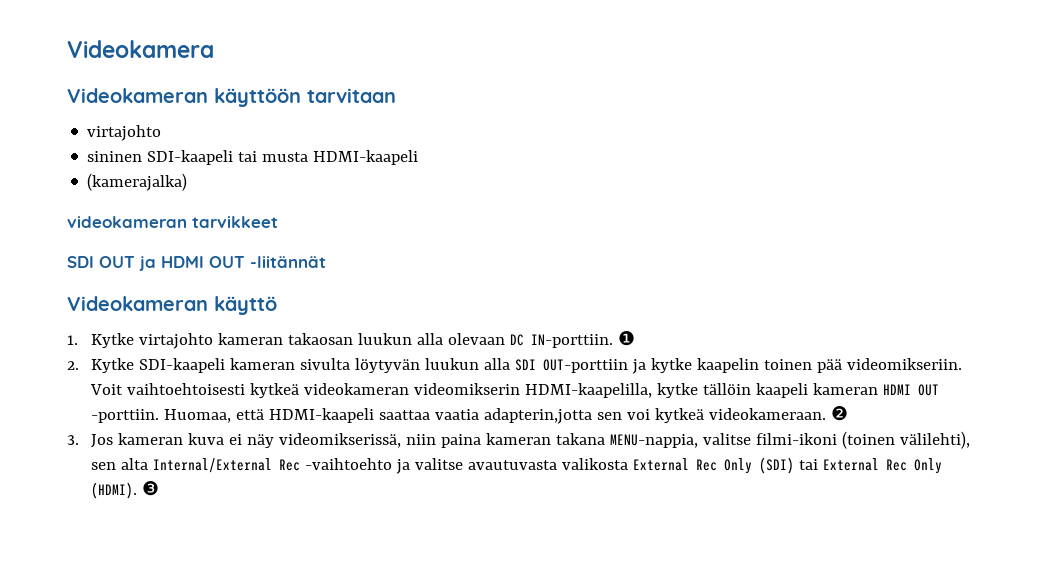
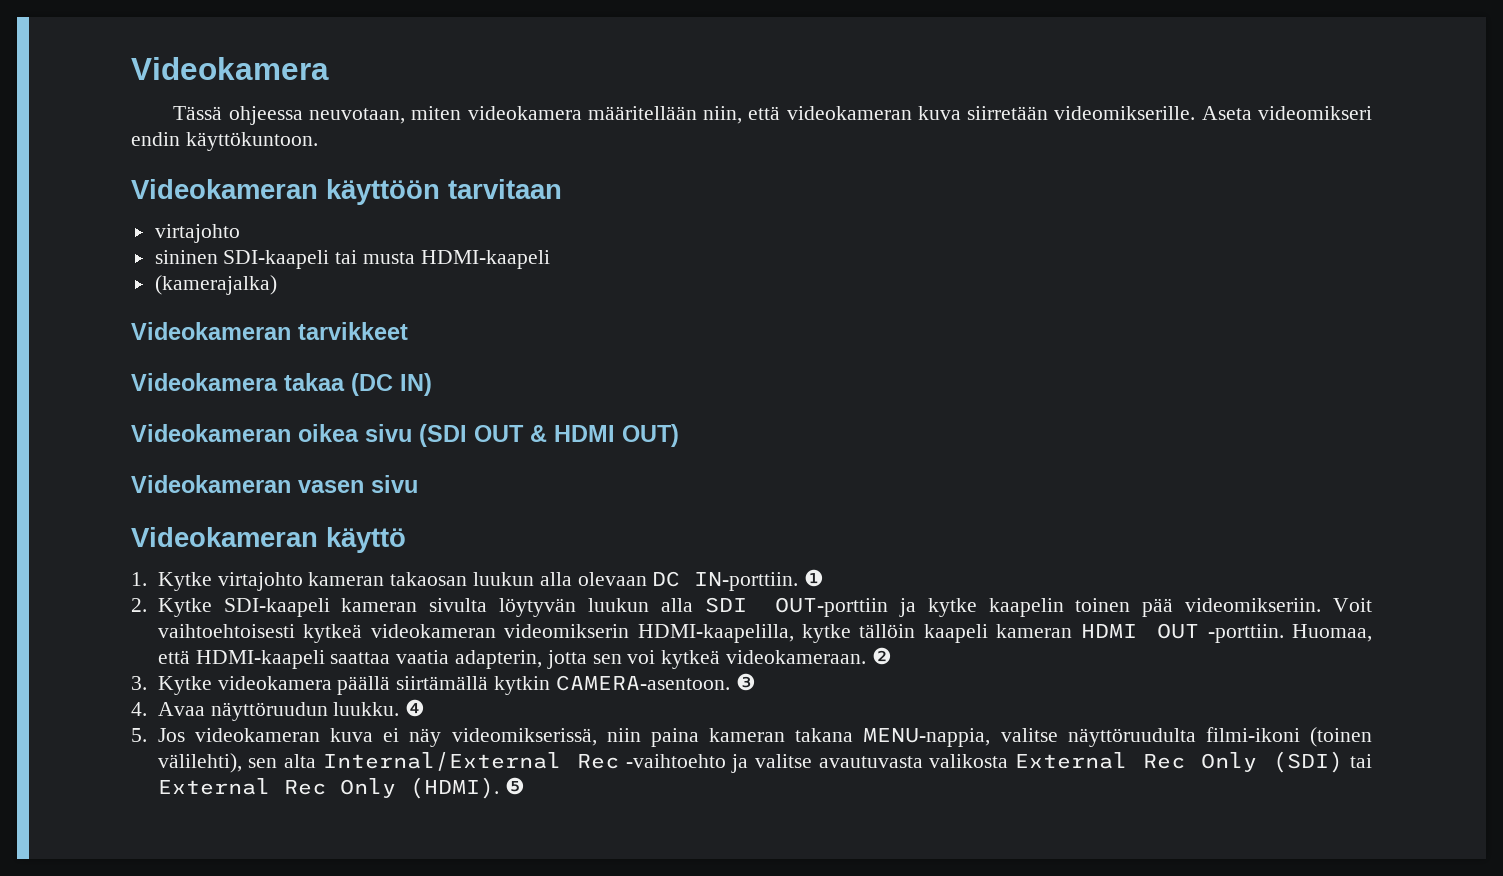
[67,40,214,58] Videokamera -> [131,57,329,80] [173,106,1372,125] [131,132,318,151] Videokamera // Tässä ohjeessa neuvotaan, miten videokamera määritellään niin, että videokameran kuva siirretään videomikserille. Aseta videomikseri endin käyttökuntoon.
[67,216,187,228] videokameran -> [131,322,291,340] Videokameran
[67,256,326,271] SDI OUT ja HDMI OUT -liitännät -> [131,373,432,396] [131,424,679,447] [131,475,418,493] Videokamera takaa (DC IN) // Videokameran oikea sivu (SDI OUT & HDMI OUT) // Videokameran vasen sivu
[483,408,592,424] adapterin,jotta -> [454,650,587,669] adapterin, jotta
[90,433,183,448] Jos kameran -> [157,673,756,695] [131,699,426,721] [131,728,320,742] Kytke videokamera päällä siirtämällä kytkin CAMERA-asentoon. ❸ // 4. Avaa näyttöruudun luukku. ❹ // 5. Jos videokameran
(751, 439) none -> [1067,728,1196,747] näyttöruudulta
[141,480,159,496] ❸ -> [504,777,525,795] ❺

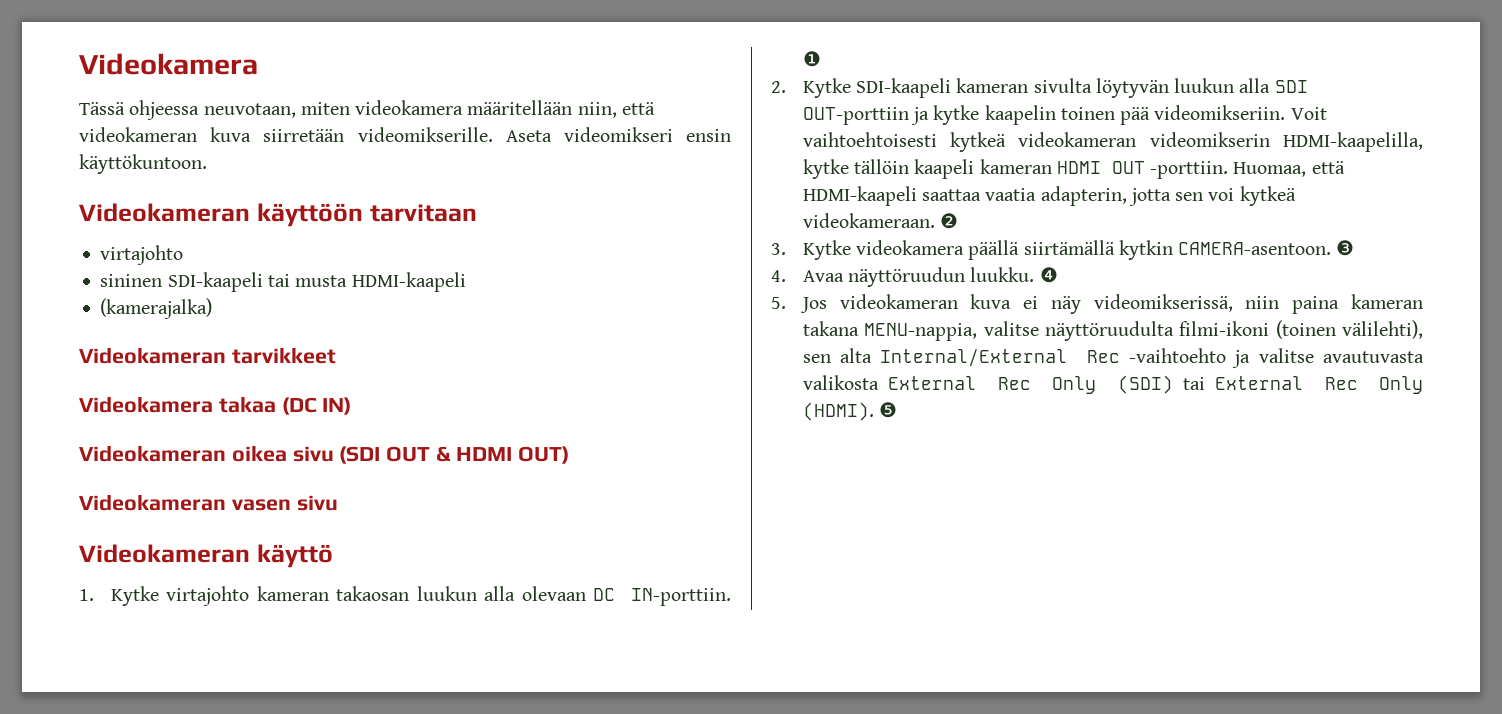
[131,132,180,146] endin -> [686,129,731,142] ensin

